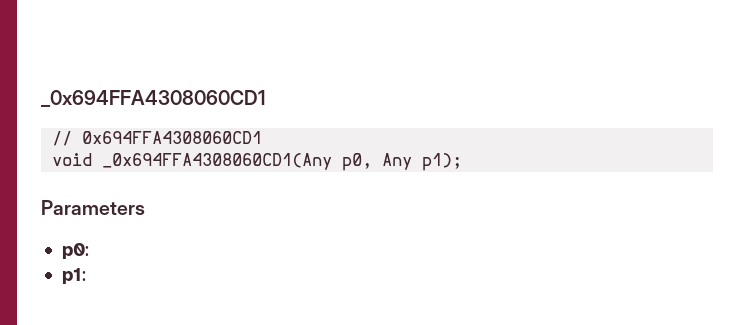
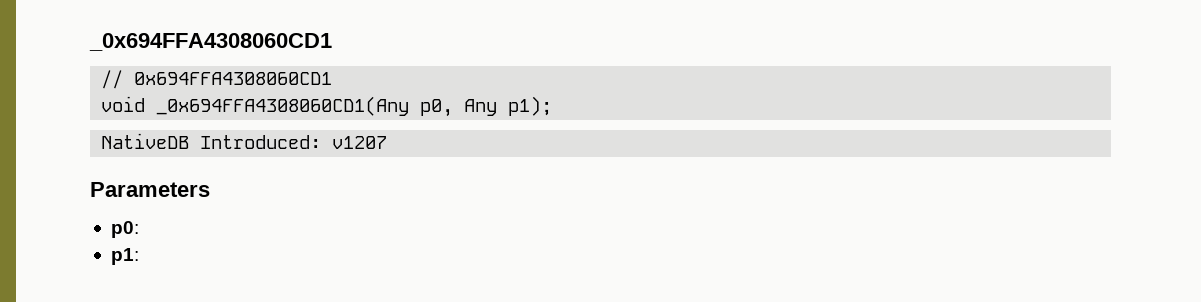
(463, 162) none -> [101,133,388,149] // NativeDB Introduced: v1207

